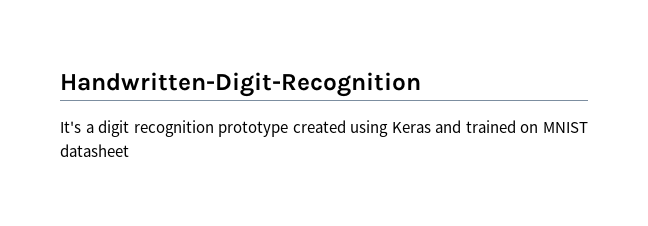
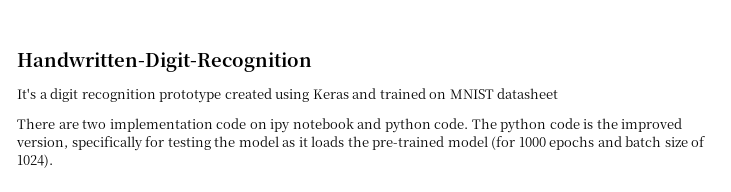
(129, 150) none -> [17,118,683,133] [16,136,706,151] [17,154,53,168] // There are two implementation code on ipy notebook and python code. The python code is the improved version, specifically for testing the model as it loads the pre-trained model (for 1000 epochs and batch size of 1024).

